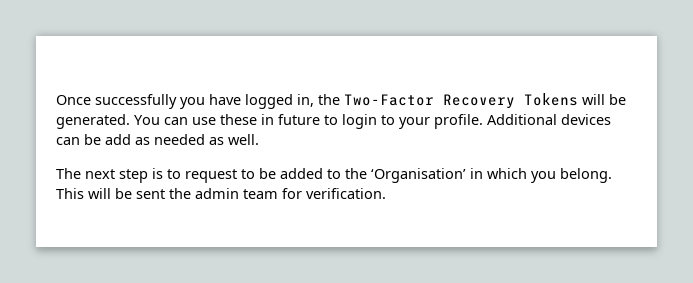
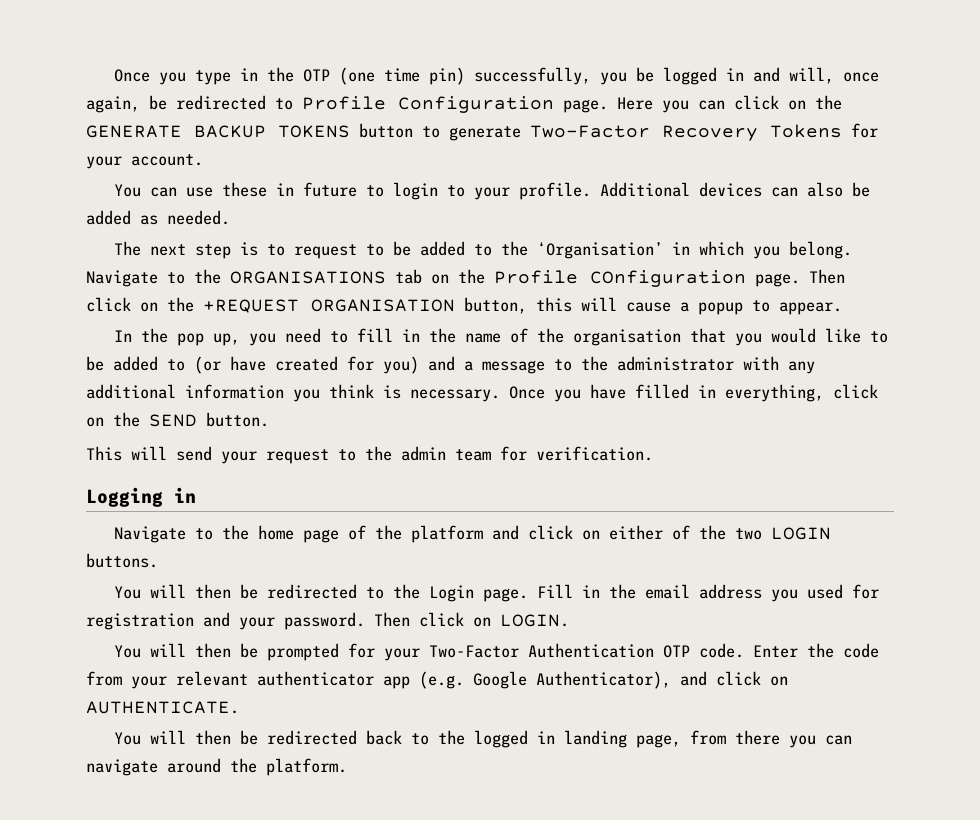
[56,93,626,109] [56,114,130,129] Once successfully you have logged in, the Two-Factor Recovery Tokens will be generated. -> [114,67,880,85] [86,95,842,113] [86,123,878,141] [86,154,203,169] Once you type in the OTP (one time pin) successfully, you be logged in and will, once again, be redirected to Profile Configuration page. Here you can click on the GENERATE BACKUP TOKENS button to generate Two-Factor Recovery Tokens for your account. //
[84,134,259,145] be add as needed as well. -> [807,182,871,197] [86,210,230,225] also be added as needed.
[56,188,165,199] This will be sent -> [86,269,845,287] [86,297,842,315] [114,328,889,346] [86,356,815,374] [86,384,878,402] [86,412,269,427] [86,446,356,464] Navigate to the ORGANISATIONS tab on the Profile COnfiguration page. Then click on the +REQUEST ORGANISATION button, this will cause a popup to appear. // In the pop up, you need to fill in the name of the organisation that you would like to be added to (or have created for you) and a message to the administrator with any additional information you think is necessary. Once you have filled in everything, click on the SEND button. // This will send your request to
(386, 193) none -> [86,487,196,507] [114,525,832,543] [86,553,158,568] [114,584,880,602] [86,612,569,630] [114,643,880,661] [86,671,788,689] [86,701,239,714] [114,730,853,748] [86,758,347,776] // Logging in // Navigate to the home page of the platform and click on either of the two LOGIN buttons. // You will then be redirected to the Login page. Fill in the email address you used for registration and your password. Then click on LOGIN. // You will then be prompted for your Two-Factor Authentication OTP code. Enter the code from your relevant authenticator app (e.g. Google Authenticator), and click on AUTHENTICATE. // You will then be redirected back to the logged in landing page, from there you can navigate around the platform.

